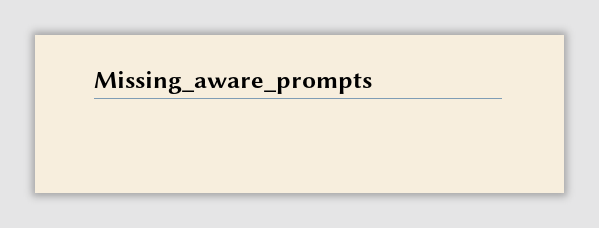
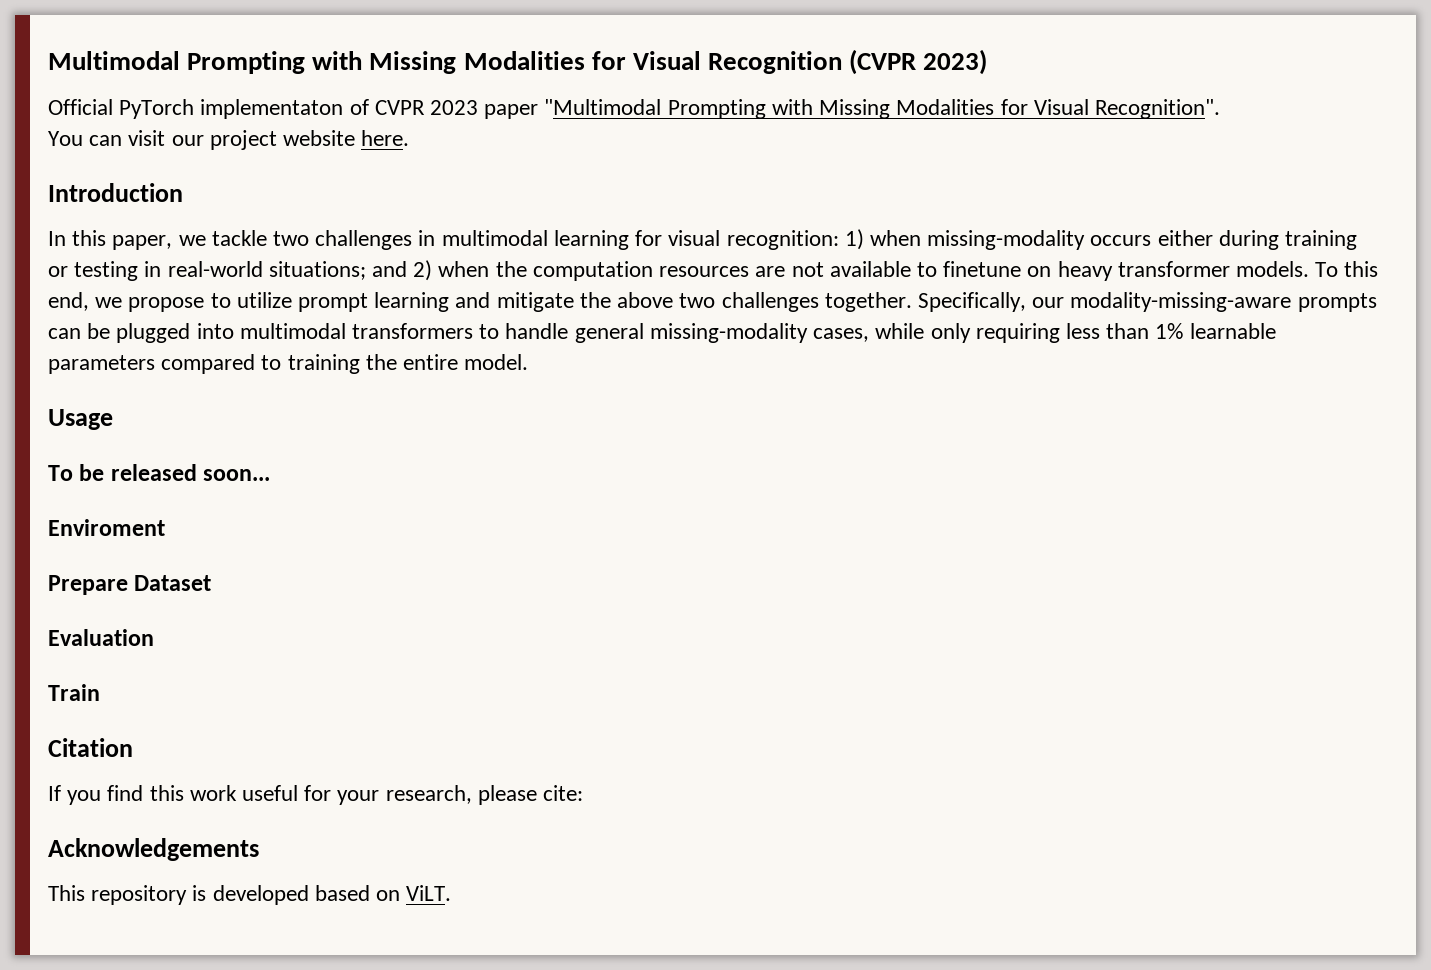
[94,71,372,94] Missing_aware_prompts -> [48,49,988,75] [48,99,1220,119] [48,130,410,150] [48,183,183,202] [48,229,1357,250] [48,260,1379,281] [48,292,1377,312] [48,323,1276,343] [48,354,529,374] [48,409,113,430] [48,464,271,481] [48,519,165,536] [48,575,212,595] [48,629,154,646] [48,684,100,701] [48,738,133,757] [48,785,584,805] [48,838,259,861] [48,885,452,905] Multimodal Prompting with Missing Modalities for Visual Recognition (CVPR 2023) // Official PyTorch implementaton of CVPR 2023 paper "Multimodal Prompting with Missing Modalities for Visual Recognition". // You can visit our project website here. // Introduction // In this paper, we tackle two challenges in multimodal learning for visual recognition: 1) when missing-modality occurs either during training or testing in real-world situations; and 2) when the computation resources are not available to finetune on heavy transformer models. To this end, we propose to utilize prompt learning and mitigate the above two challenges together. Specifically, our modality-missing-aware prompts can be plugged into multimodal transformers to handle general missing-modality cases, while only requiring less than 1% learnable parameters compared to training the entire model. // Usage // To be released soon... // Enviroment // Prepare Dataset // Evaluation // Train // Citation // If you find this work useful for your research, please cite: // Acknowledgements // This repository is developed based on ViLT.

